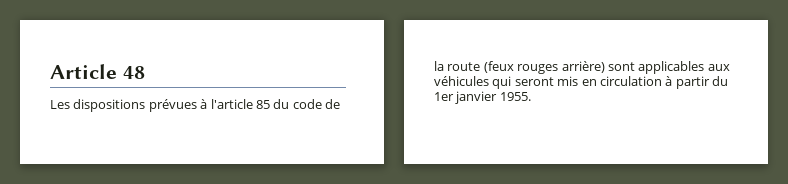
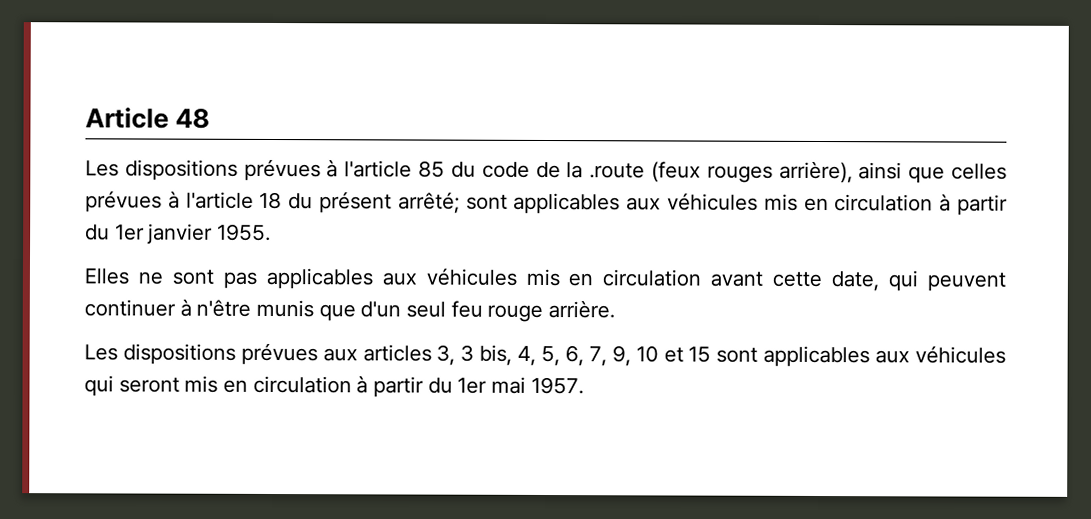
[447,62,481,71] route -> [589,163,646,179] .route
[561,61,605,73] arrière) -> [778,160,1007,184] [85,190,1008,216] [85,223,272,245] [84,267,1007,292] [84,298,616,322] [84,342,712,367] arrière), ainsi que celles prévues à l'article 18 du présent arrêté; sont applicables aux véhicules mis en circulation à partir du 1er janvier 1955. // Elles ne sont pas applicables aux véhicules mis en circulation avant cette date, qui peuvent continuer à n'être munis que d'un seul feu rouge arrière. // Les dispositions prévues aux articles 3, 3 bis, 4, 5, 6, 7, 9, 10 et 15
[455,91,531,104] janvier 1955. -> [491,376,584,395] mai 1957.

